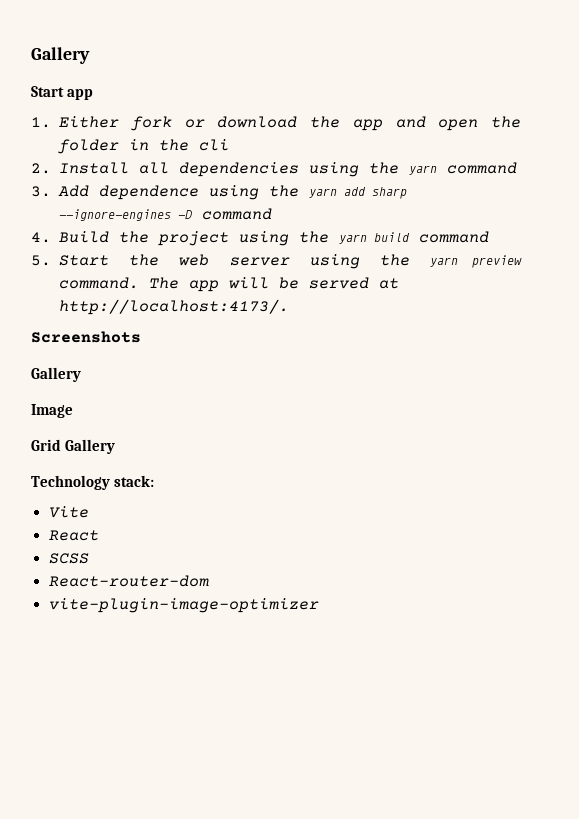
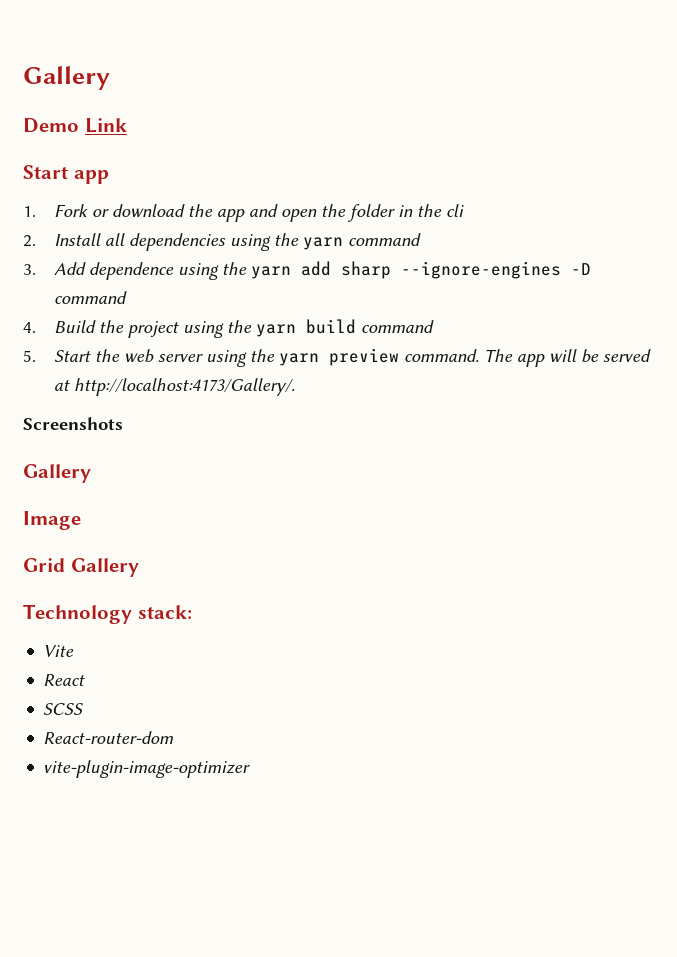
[31,47,90,64] Gallery -> [23,66,110,90] [23,118,127,133] Gallery // Demo Link
[59,116,172,131] Either fork -> [53,204,88,217] Fork
[59,299,290,315] http://localhost:4173/. -> [73,378,295,396] http://localhost:4173/Gallery/.

